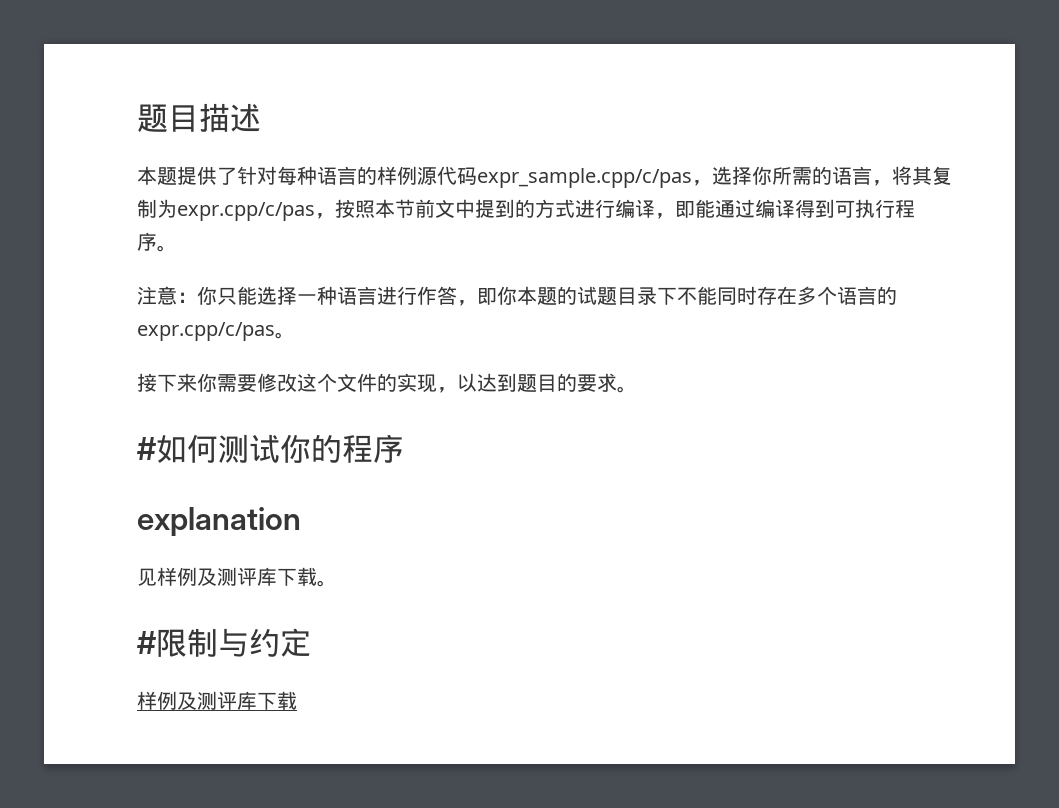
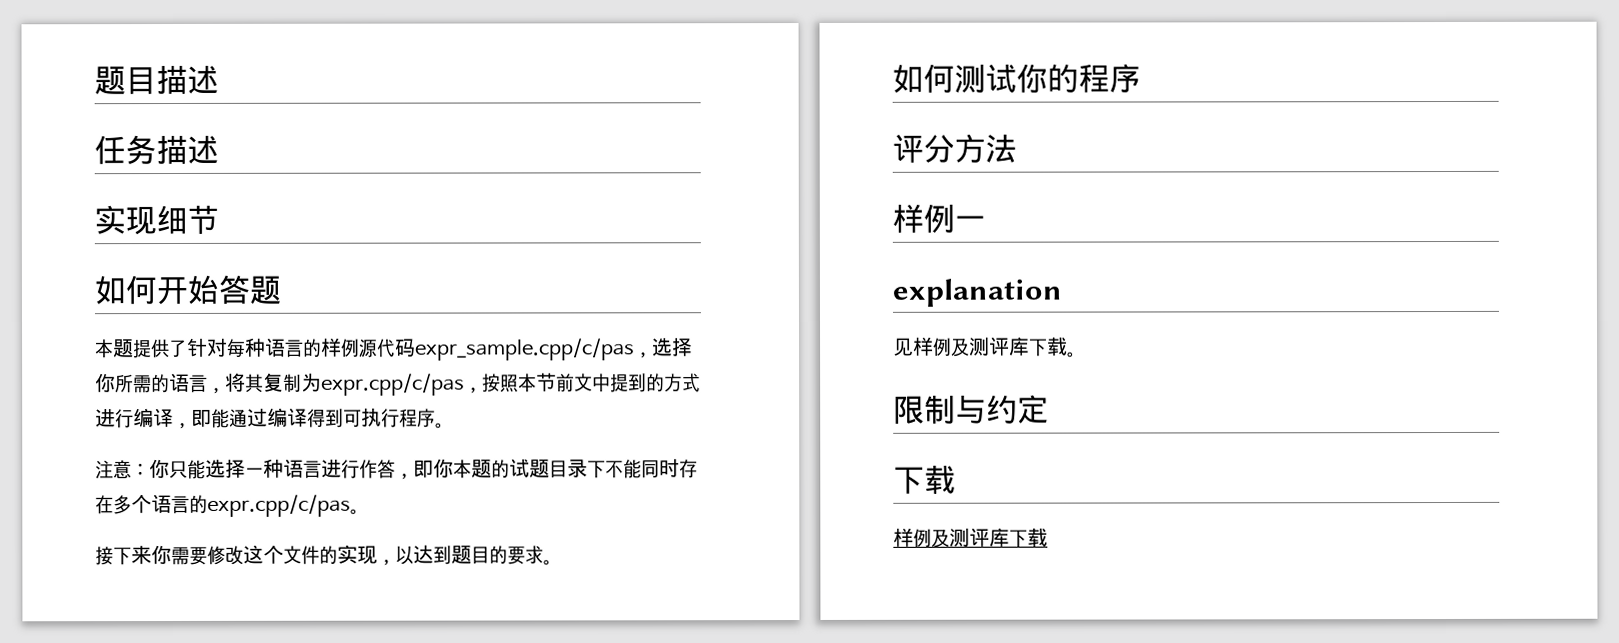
(261, 117) none -> [94,134,219,165] [94,204,219,236] [94,274,281,306] // 任务描述 // 实现细节 // 如何开始答题
[137,437,157,460] # -> (553, 562) none
(404, 448) none -> [892,133,1017,163] [892,203,986,234] // 评分方法 // 样例一
[137,631,157,654] # -> (1077, 354) none
(311, 642) none -> [893,464,956,495] // 下载

